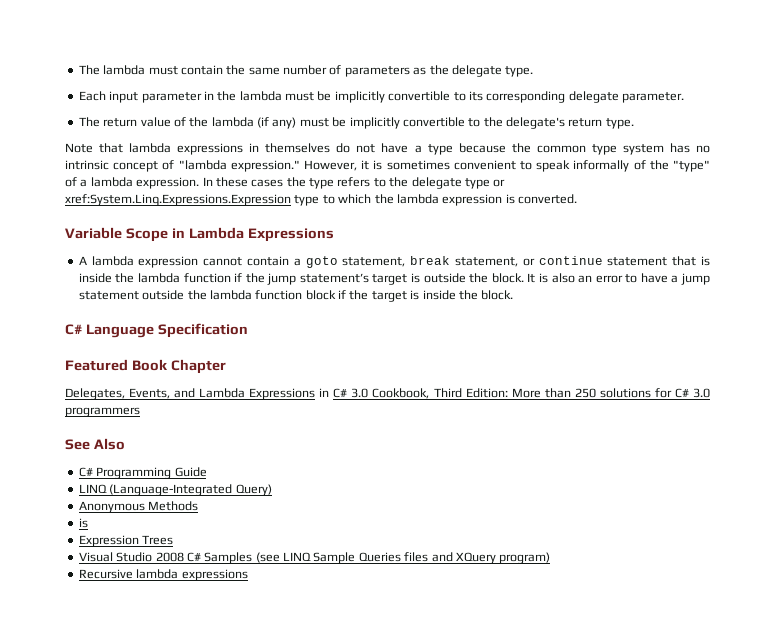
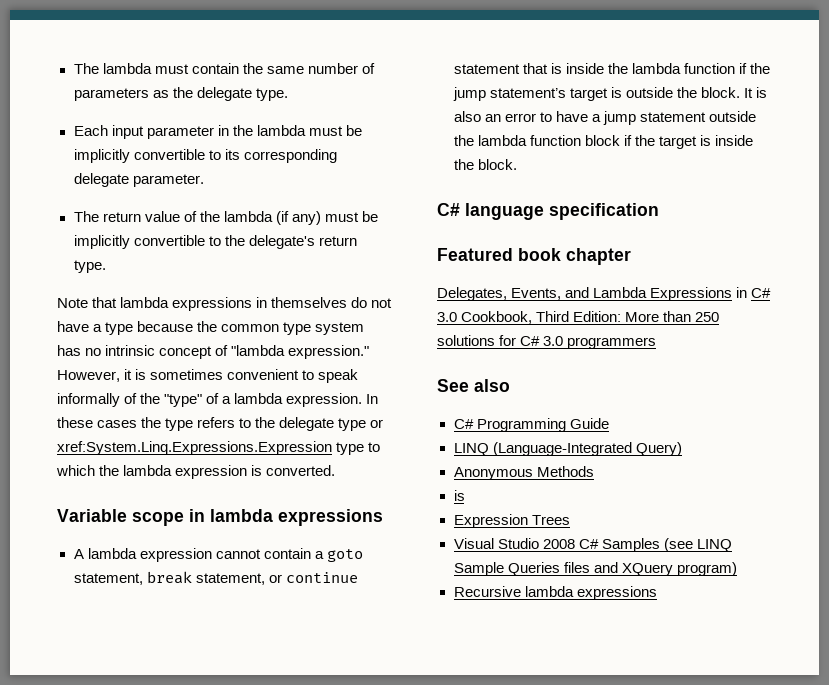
[125,227,334,242] Scope in Lambda Expressions -> [132,509,383,526] scope in lambda expressions
[85,323,248,338] Language Specification -> [465,203,659,220] language specification
[131,359,226,374] Book Chapter -> [518,248,631,265] book chapter
[93,438,125,450] Also -> [474,379,510,392] also

